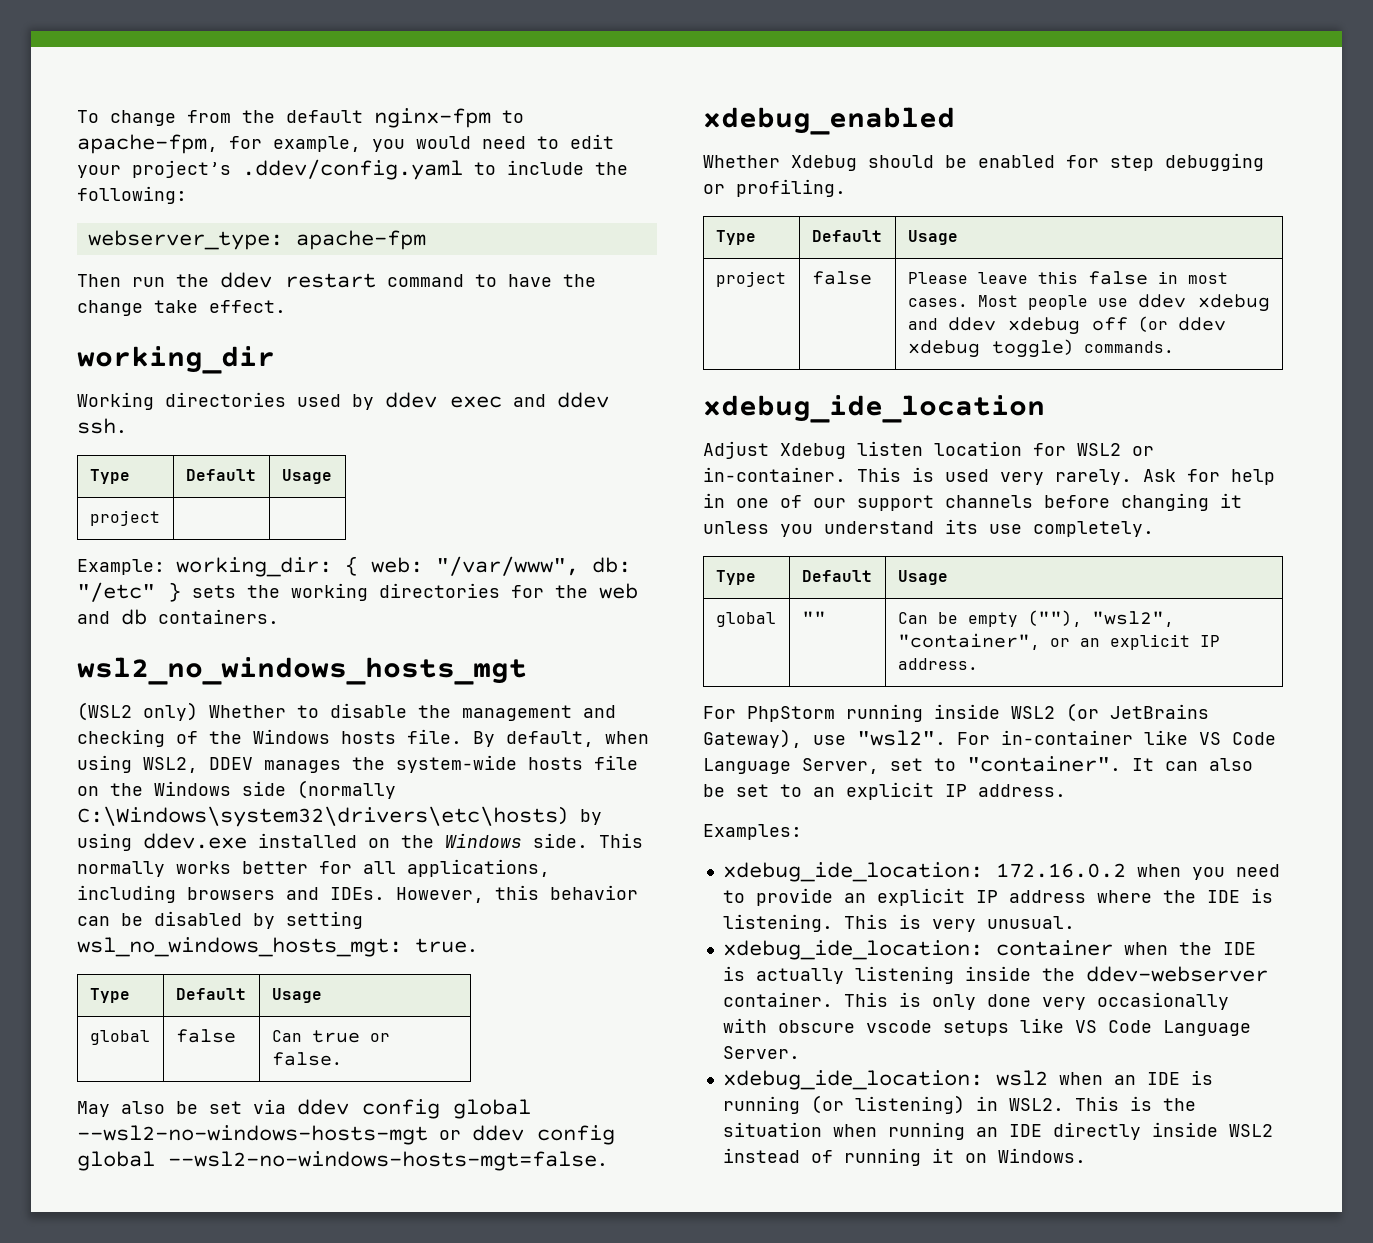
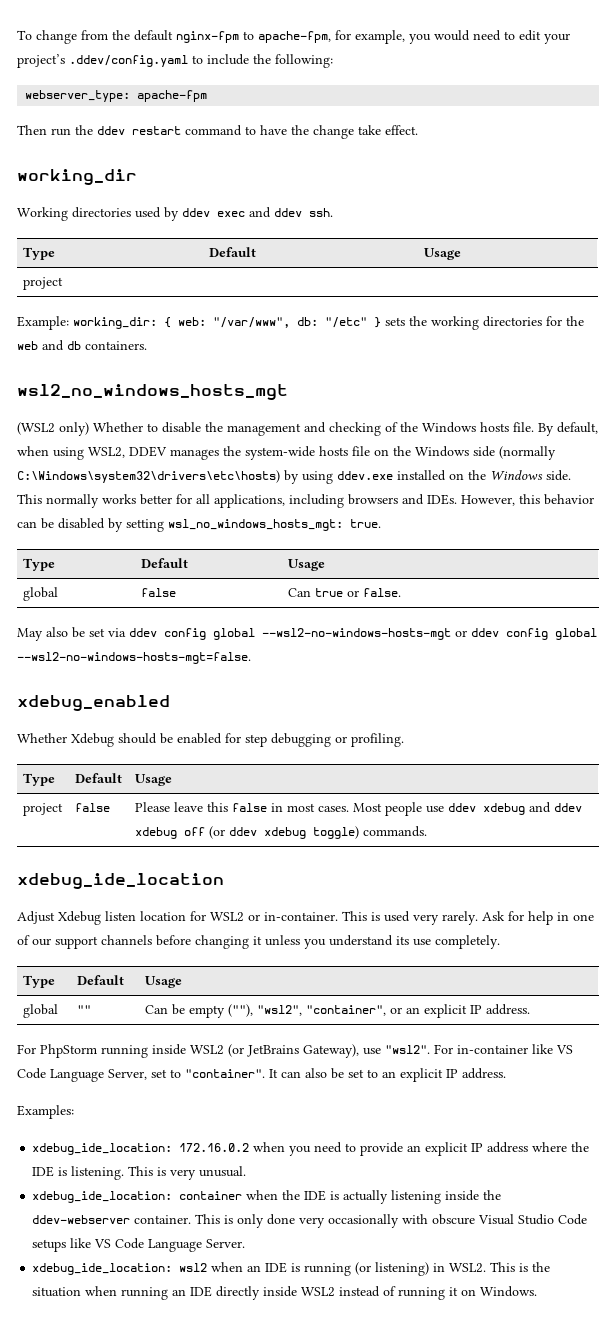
[865,1020,932,1033] vscode -> [478,1214,588,1225] Visual Studio Code

